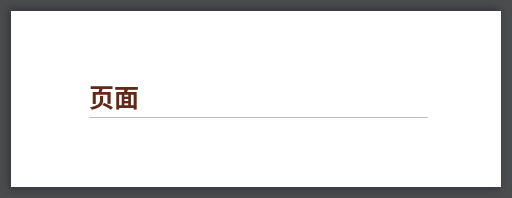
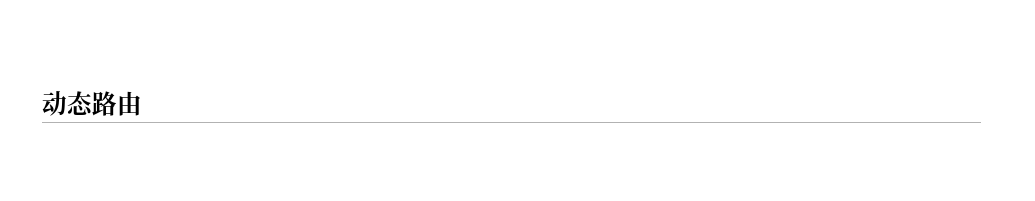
[89,86,139,110] 页面 -> [42,91,142,116] 动态路由

